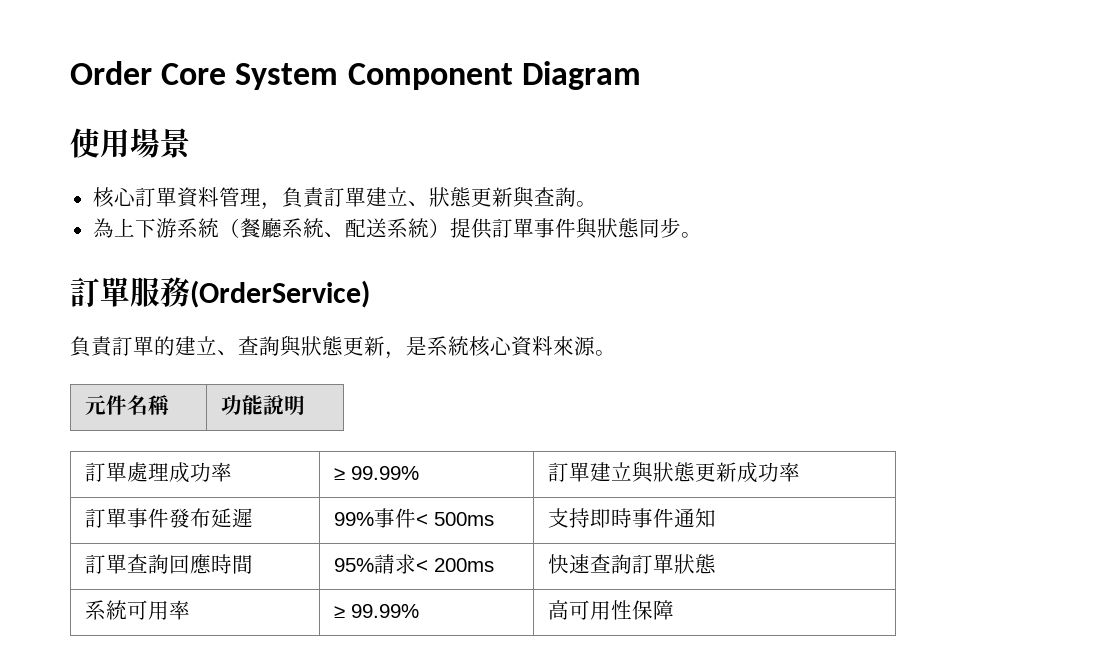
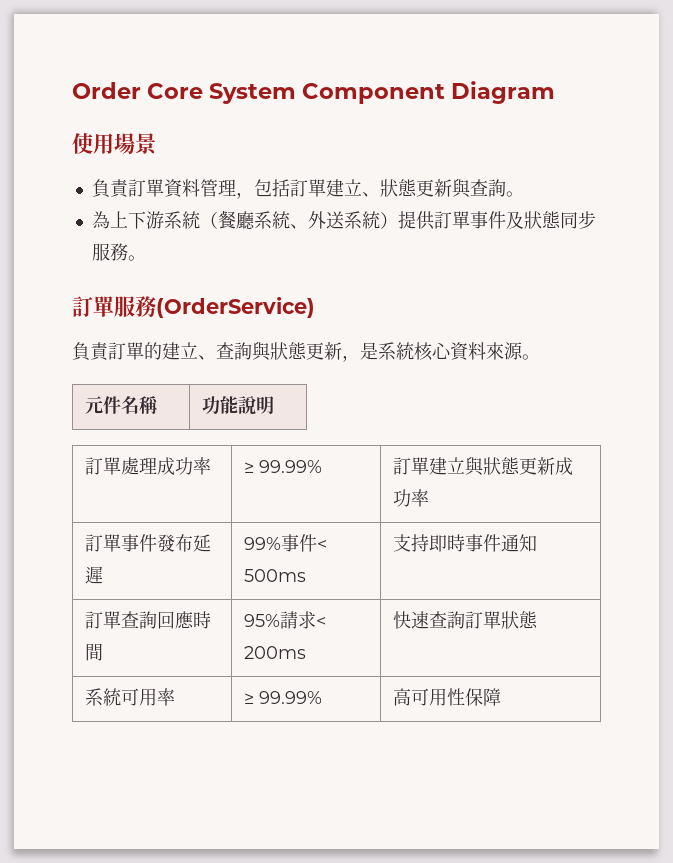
[92,187,136,208] 核心 -> [91,179,129,198] 負責
[281,187,325,208] 負責 -> [253,179,290,197] 包括
[344,218,366,238] 配 -> [307,211,326,229] 外
[575,217,598,239] 與 -> [505,211,524,229] 及
(681, 228) none -> [91,243,128,261] 服務

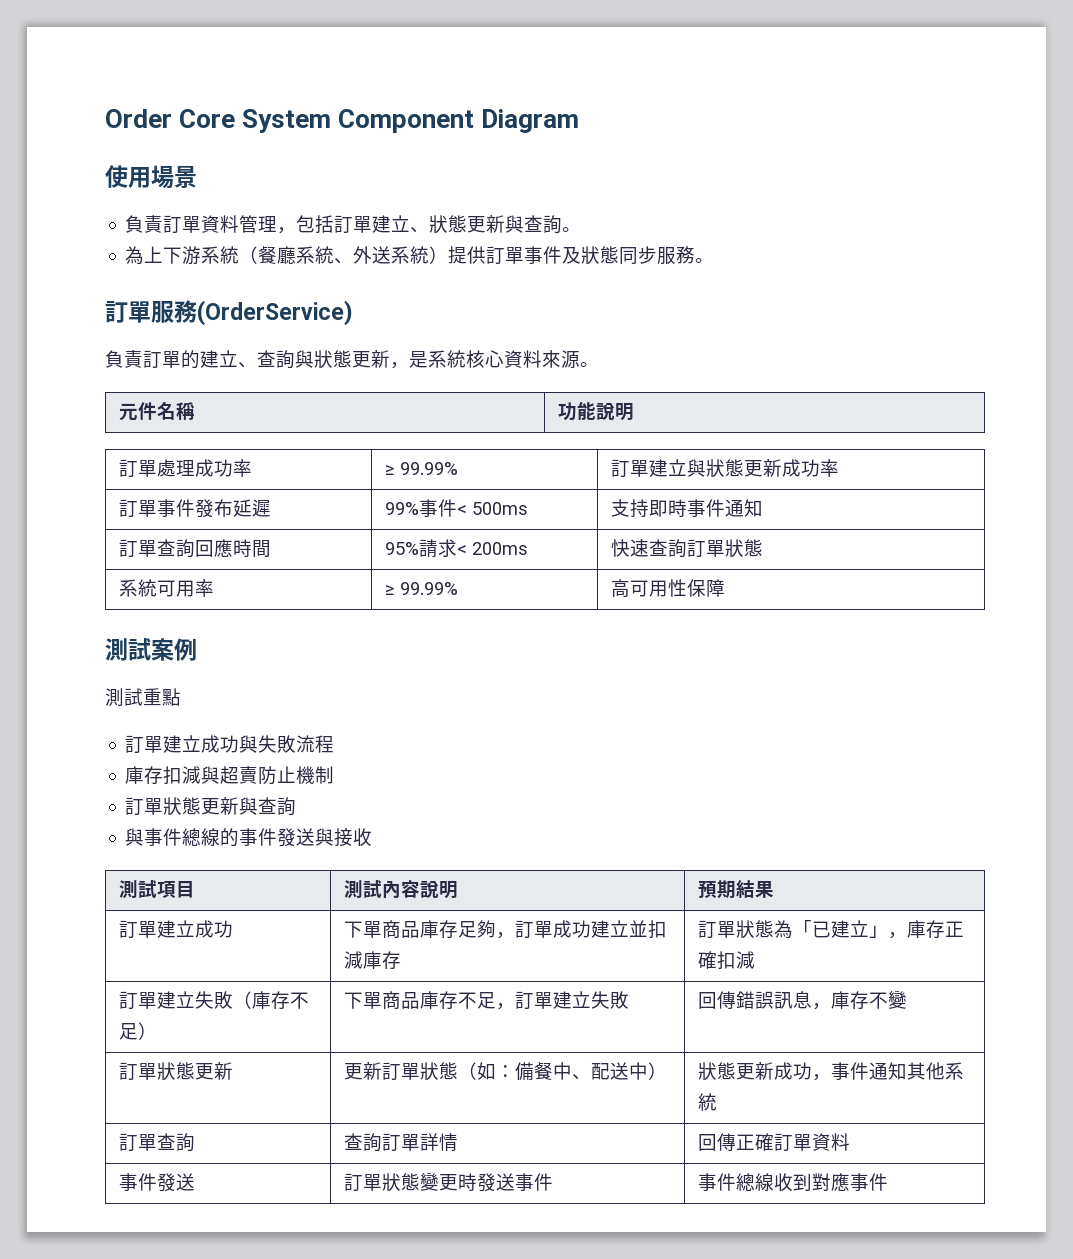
(501, 697) none -> [105,638,197,661] [105,688,181,707] [125,735,335,753] [125,766,335,785] [125,797,297,816] [125,828,373,847] [118,880,195,899] [343,880,458,899] [697,880,774,899] [118,920,233,938] [343,920,667,939] [343,951,401,969] [697,920,964,939] [697,951,755,970] [118,991,309,1009] [118,1022,157,1040] [343,991,629,1010] [697,990,907,1010] [118,1062,233,1081] [343,1062,667,1081] [697,1062,964,1081] [697,1093,717,1111] [118,1133,195,1152] [343,1133,458,1152] [697,1133,850,1151] [118,1173,195,1192] [343,1172,553,1192] [697,1173,888,1192] // 測試案例 // 測試重點 // 訂單建立成功與失敗流程 // 庫存扣減與超賣防止機制 // 訂單狀態更新與查詢 // 與事件總線的事件發送與接收 // 測試項目 | 測試內容說明 | 預期結果 // 訂單建立成功 | 下單商品庫存足夠，訂單成功建立並扣減庫存 | 訂單狀態為「已建立」，庫存正確扣減 // 訂單建立失敗（庫存不足） | 下單商品庫存不足，訂單建立失敗 | 回傳錯誤訊息，庫存不變 // 訂單狀態更新 | 更新訂單狀態（如：備餐中、配送中） | 狀態更新成功，事件通知其他系統 // 訂單查詢 | 查詢訂單詳情 | 回傳正確訂單資料 // 事件發送 | 訂單狀態變更時發送事件 | 事件總線收到對應事件

